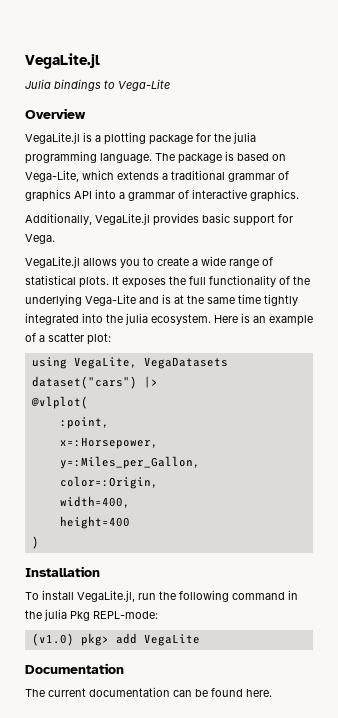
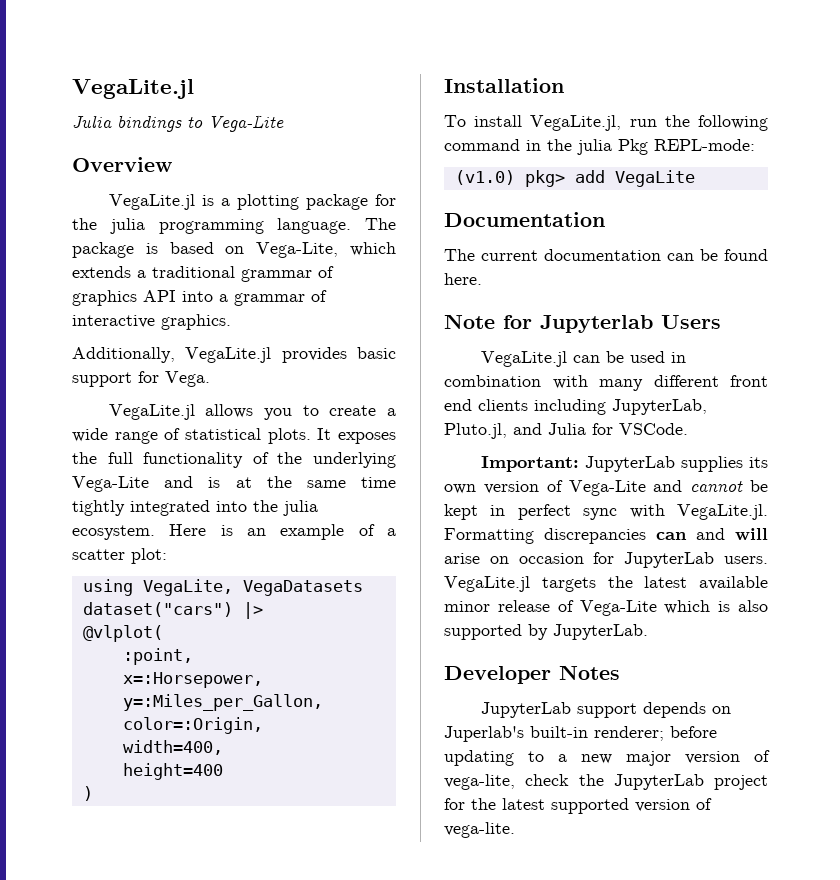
(272, 693) none -> [444,314,721,333] [480,351,686,367] [444,375,768,391] [444,399,707,415] [444,423,688,439] [480,456,768,472] [444,480,768,496] [444,504,768,520] [444,528,768,544] [444,552,768,568] [444,576,768,592] [444,600,768,616] [444,624,648,640] [444,665,620,684] [480,702,731,718] [444,726,717,742] [444,750,770,766] [444,774,768,790] [444,798,712,814] [444,822,515,838] // Note for Jupyterlab Users // VegaLite.jl can be used in combination with many different front end clients including JupyterLab, Pluto.jl, and Julia for VSCode. // Important: JupyterLab supplies its own version of Vega-Lite and cannot be kept in perfect sync with VegaLite.jl. Formatting discrepancies can and will arise on occasion for JupyterLab users. VegaLite.jl targets the latest available minor release of Vega-Lite which is also supported by JupyterLab. // Developer Notes // JupyterLab support depends on Juperlab's built-in renderer; before updating to a new major version of vega-lite, check the JupyterLab project for the latest supported version of vega-lite.

